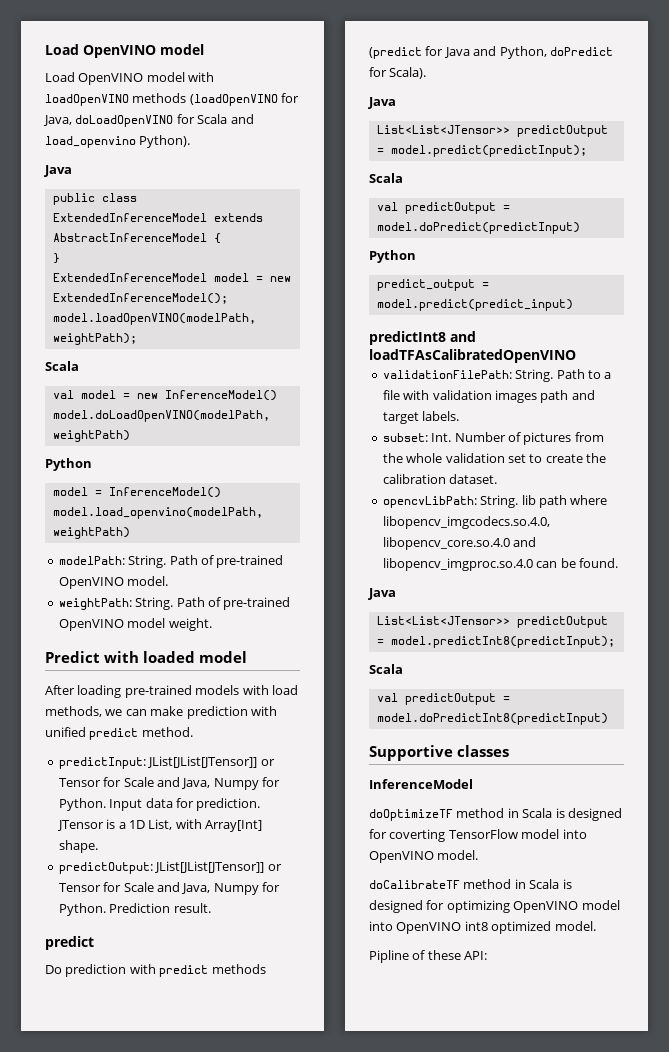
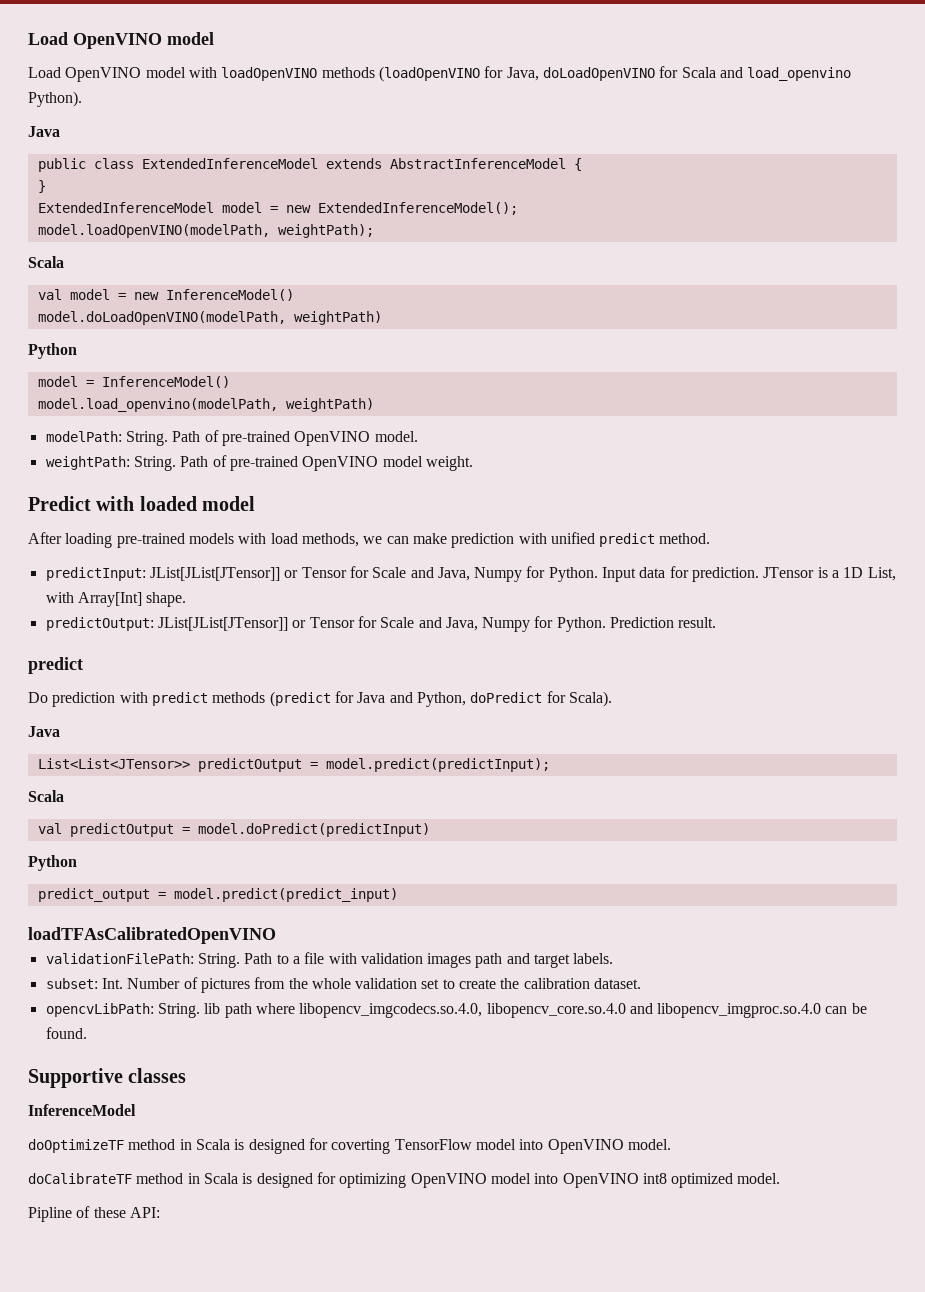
[369,331,476,345] predictInt8 and -> (398, 895) none
[368,588,396,600] [376,616,608,628] [376,636,615,648] [369,664,403,674] [376,693,510,705] [376,713,608,725] // Java // List<List<JTensor>> predictOutput = model.predictInt8(predictInput); // Scala // val predictOutput = model.doPredictInt8(predictInput) -> (87, 1033) none

